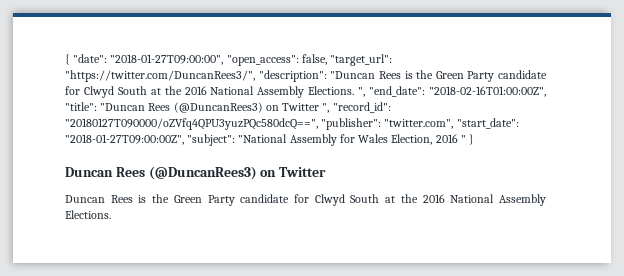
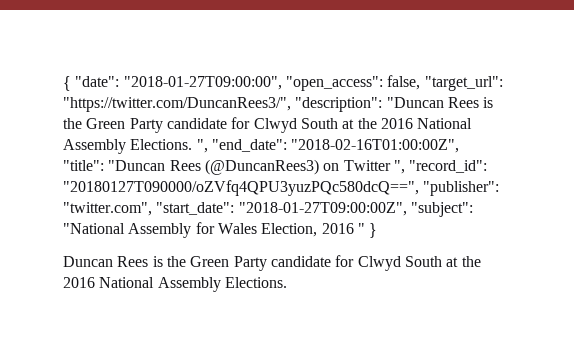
[65,166,327,180] // Duncan Rees (@DuncanRees3) on Twitter -> (378, 230) none

